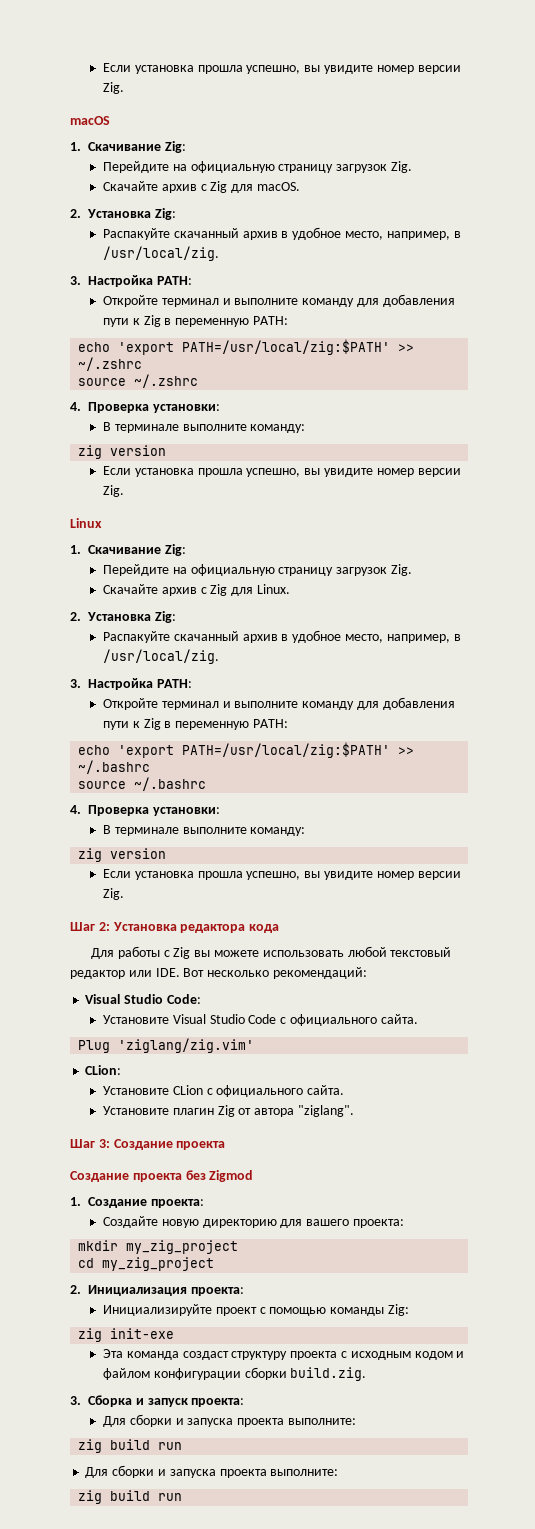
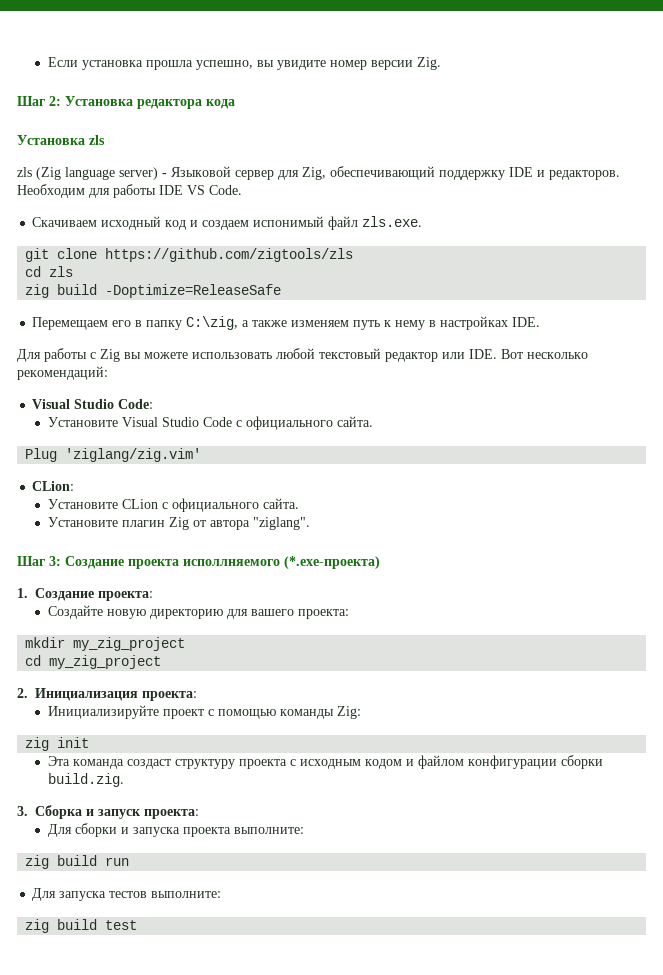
[103,63,461,74] [103,82,125,94] [70,116,110,125] [70,141,186,153] [103,161,412,173] [103,181,300,193] [70,208,176,220] [103,227,461,240] [103,246,220,261] [70,275,192,287] [103,294,455,307] [103,315,288,327] [78,339,415,355] [78,357,143,371] [78,374,199,388] [70,402,220,413] [103,422,306,433] [78,445,167,459] [103,466,461,477] [103,485,125,497] [70,518,102,528] [70,544,186,556] [103,564,412,576] [103,584,290,596] [70,611,176,623] [103,630,461,643] [103,649,220,664] [70,678,192,690] [103,697,455,710] [103,718,288,730] [78,742,415,758] [78,760,151,774] [78,777,207,791] [70,805,220,816] [103,825,306,836] [78,848,167,862] [103,869,461,880] [103,888,125,900] Если установка прошла успешно, вы увидите номер версии Zig. // macOS // 1. Скачивание Zig: // Перейдите на официальную страницу загрузок Zig. // Скачайте архив с Zig для macOS. // 2. Установка Zig: // Распакуйте скачанный архив в удобное место, например, в /usr/local/zig. // 3. Настройка PATH: // Откройте терминал и выполните команду для добавления пути к Zig в переменную PATH: // echo 'export PATH=/usr/local/zig:$PATH' >> ~/.zshrc // source ~/.zshrc // 4. Проверка установки: // В терминале выполните команду: // zig version // Если установка прошла успешно, вы увидите номер версии Zig. // Linux // 1. Скачивание Zig: // Перейдите на официальную страницу загрузок Zig. // Скачайте архив с Zig для Linux. // 2. Установка Zig: // Распакуйте скачанный архив в удобное место, например, в /usr/local/zig. // 3. Настройка PATH: // Откройте терминал и выполните команду для добавления пути к Zig в переменную PATH: // echo 'export PATH=/usr/local/zig:$PATH' >> ~/.bashrc // source ~/.bashrc // 4. Проверка установки: // В терминале выполните команду: // zig version // Если установка прошла успешно, вы увидите номер версии Zig. -> [47,57,441,70] Если установка прошла успешно, вы увидите номер версии Zig.
(280, 928) none -> [17,135,105,145] [17,166,620,180] [17,184,242,198] [32,216,423,230] [25,248,354,262] [25,266,74,277] [25,284,282,298] [32,316,541,330] // Установка zls // zls (Zig language server) - Языковой сервер для Zig, обеспечивающий поддержку IDE и редакторов. Необходим для работы IDE VS Code. // Скачиваем исходный код и создаем испонимый файл zls.exe. // git clone https://github.com/zigtools/zls // cd zls // zig build -Doptimize=ReleaseSafe // Перемещаем его в папку C:\zig, а также изменяем путь к нему в настройках IDE.
[70,1170,254,1182] // Создание проекта без Zigmod -> [183,556,380,569] исполлняемого (*.exe-проекта)
[110,1328,175,1339] init-exe -> [57,737,90,748] init
[112,1465,339,1478] [78,1490,183,1504] сборки и запуска проекта выполните: // zig build run -> [59,891,222,901] [25,919,138,933] запуска тестов выполните: // zig build test

